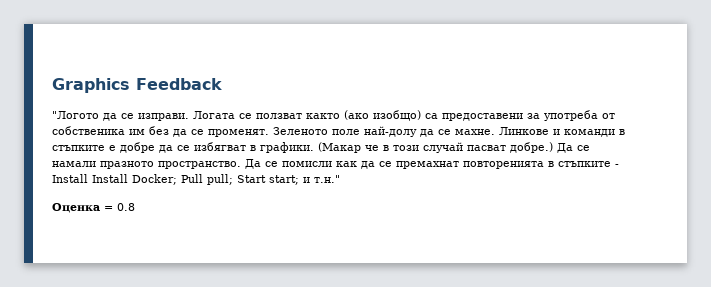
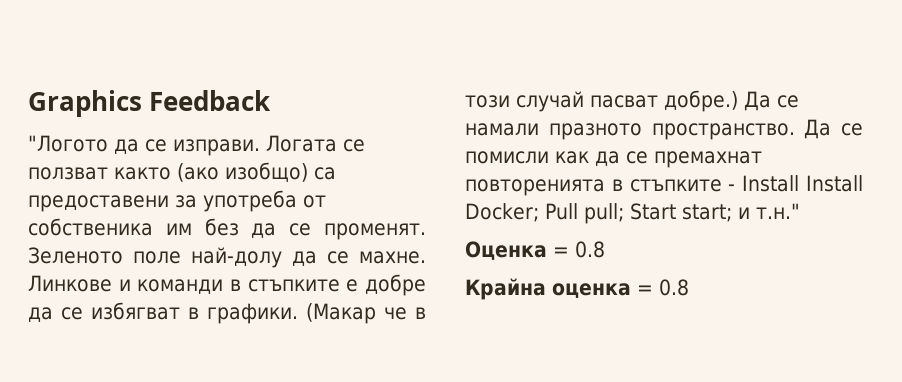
(135, 207) none -> [465,278,689,300] // Крайна оценка = 0.8

